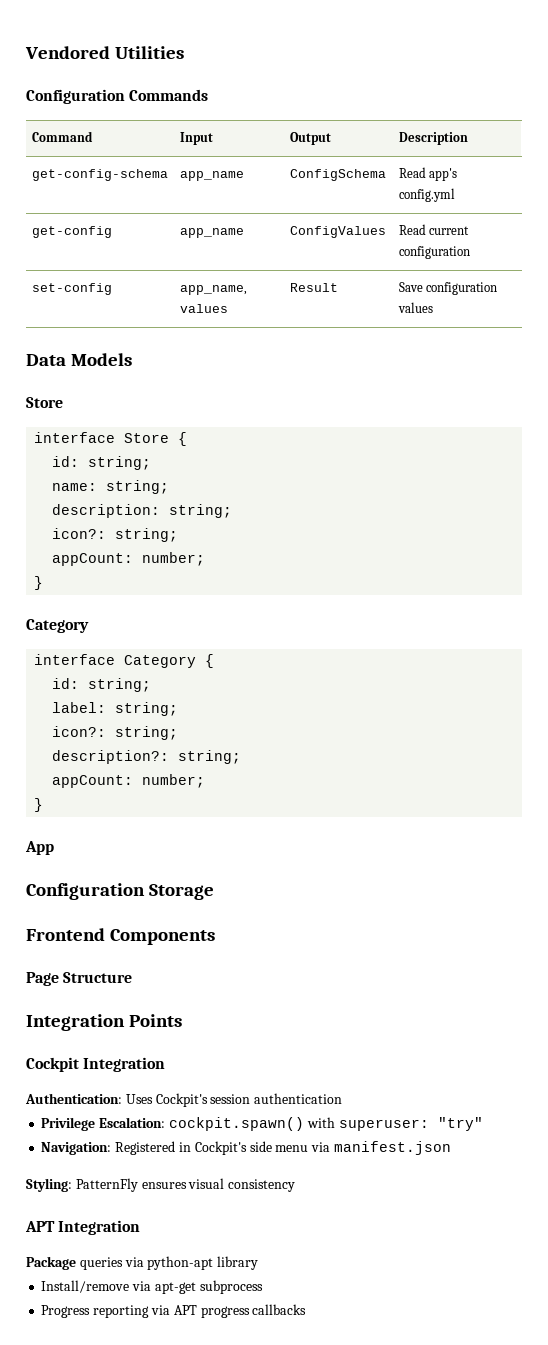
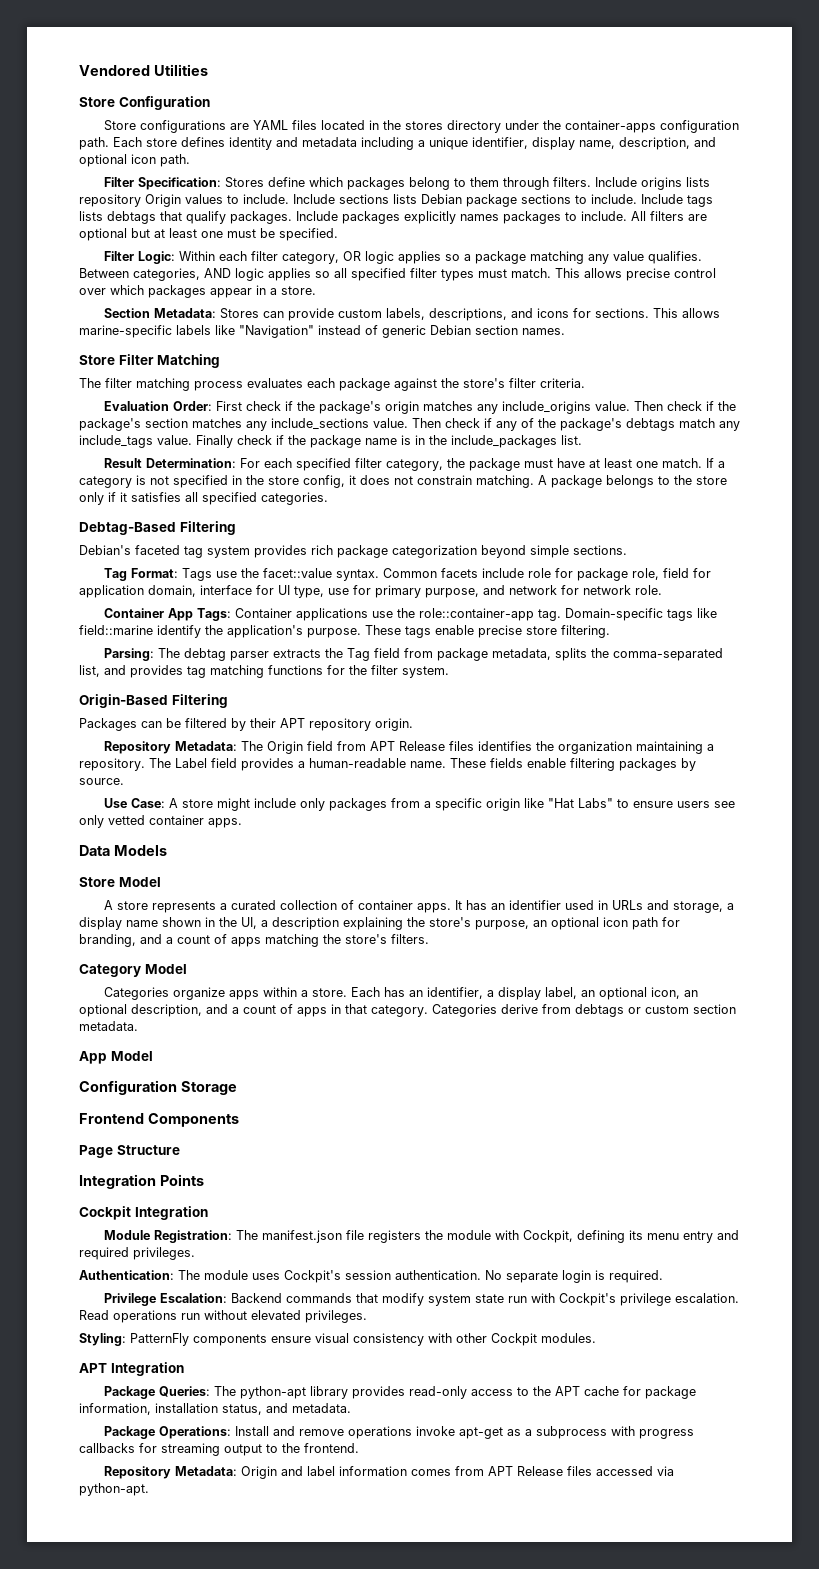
[26,89,209,104] [31,131,93,142] [179,132,213,145] [289,132,331,145] [398,132,468,145] [31,169,168,181] [179,171,244,181] [289,169,386,181] [398,167,458,181] [398,188,455,202] [31,226,112,238] [179,228,244,238] [289,226,386,238] [398,224,470,235] [398,246,470,259] [31,283,112,295] [179,285,247,295] [179,304,228,313] [289,283,338,292] [398,282,498,295] [397,302,433,313] [26,353,133,366] [26,397,63,408] [34,432,188,446] [52,456,152,470] [52,480,170,494] [52,504,233,518] [52,528,179,542] [52,552,206,566] [34,576,44,590] [26,619,89,633] [34,654,215,668] [52,678,152,692] [52,702,179,716] [52,726,179,740] [52,750,242,764] [52,774,206,788] [34,798,44,812] [25,841,54,855] Configuration Commands // Command | Input | Output | Description // get-config-schema | app_name | ConfigSchema | Read app's config.yml // get-config | app_name | ConfigValues | Read current configuration // set-config | app_name, values | Result | Save configuration values // Data Models // Store // interface Store { // id: string; // name: string; // description: string; // icon?: string; // appCount: number; // } // Category // interface Category { // id: string; // label: string; // icon?: string; // description?: string; // appCount: number; // } // App -> [79,96,210,110] [104,120,740,133] [79,137,716,150] [79,154,190,167] [104,177,711,190] [79,194,713,207] [79,211,707,224] [79,228,338,241] [104,251,703,264] [79,268,716,281] [79,285,316,298] [104,308,721,321] [79,325,565,338] [79,354,221,368] [79,378,585,391] [104,401,737,414] [79,418,740,431] [79,435,582,448] [104,458,726,471] [79,475,727,488] [79,492,328,505] [79,521,236,535] [79,545,627,558] [104,568,712,581] [79,585,662,598] [104,608,718,621] [79,625,610,638] [104,648,724,661] [79,665,449,678] [79,694,228,708] [79,718,413,731] [104,741,715,754] [79,758,696,771] [79,778,124,785] [104,798,736,811] [79,815,242,828] [79,845,167,856] [79,877,161,887] [104,900,735,913] [79,917,680,930] [79,934,429,947] [79,964,187,977] [104,987,699,1000] [79,1004,736,1017] [79,1021,138,1031] [79,1051,153,1064] Store Configuration // Store configurations are YAML files located in the stores directory under the container-apps configuration path. Each store defines identity and metadata including a unique identifier, display name, description, and optional icon path. // Filter Specification: Stores define which packages belong to them through filters. Include origins lists repository Origin values to include. Include sections lists Debian package sections to include. Include tags lists debtags that qualify packages. Include packages explicitly names packages to include. All filters are optional but at least one must be specified. // Filter Logic: Within each filter category, OR logic applies so a package matching any value qualifies. Between categories, AND logic applies so all specified filter types must match. This allows precise control over which packages appear in a store. // Section Metadata: Stores can provide custom labels, descriptions, and icons for sections. This allows marine-specific labels like "Navigation" instead of generic Debian section names. // Store Filter Matching // The filter matching process evaluates each package against the store's filter criteria. // Evaluation Order: First check if the package's origin matches any include_origins value. Then check if the package's section matches any include_sections value. Then check if any of the package's debtags match any include_tags value. Finally check if the package name is in the include_packages list. // Result Determination: For each specified filter category, the package must have at least one match. If a category is not specified in the store config, it does not constrain matching. A package belongs to the store only if it satisfies all specified categories. // Debtag-Based Filtering // Debian's faceted tag system provides rich package categorization beyond simple sections. // Tag Format: Tags use the facet::value syntax. Common facets include role for package role, field for application domain, interface for UI type, use for primary purpose, and network for network role. // Container App Tags: Container applications use the role::container-app tag. Domain-specific tags like field::marine identify the application's purpose. These tags enable precise store filtering. // Parsing: The debtag parser extracts the Tag field from package metadata, splits the comma-separated list, and provides tag matching functions for the filter system. // Origin-Based Filtering // Packages can be filtered by their APT repository origin. // Repository Metadata: The Origin field from APT Release files identifies the organization maintaining a repository. The Label field provides a human-readable name. These fields enable filtering packages by source. // Use Case: A store might include only packages from a specific origin like "Hat Labs" to ensure users see only vetted container apps. // Data Models // Store Model // A store represents a curated collection of container apps. It has an identifier used in URLs and storage, a display name shown in the UI, a description explaining the store's purpose, an optional icon path for branding, and a count of apps matching the store's filters. // Category Model // Categories organize apps within a store. Each has an identifier, a display label, an optional icon, an optional description, and a count of apps in that category. Categories derive from debtags or custom section metadata. // App Model
[25,1093,343,1107] [41,1117,483,1131] [41,1141,451,1155] Authentication: Uses Cockpit's session authentication // Privilege Escalation: cockpit.spawn() with superuser: "try" // Navigation: Registered in Cockpit's side menu via manifest.json -> [104,1230,740,1243] [79,1247,195,1260] [79,1270,663,1283] [104,1293,740,1306] [79,1310,367,1323] Module Registration: The manifest.json file registers the module with Cockpit, defining its menu entry and required privileges. // Authentication: The module uses Cockpit's session authentication. No separate login is required. // Privilege Escalation: Backend commands that modify system state run with Cockpit's privilege escalation. Read operations run without elevated privileges.
[141,1182,187,1189] ensures -> [193,1334,311,1346] components ensure
(296, 1185) none -> [428,1333,596,1346] with other Cockpit modules.
[79,1257,144,1270] queries via -> [159,1386,237,1397] Queries: The
[41,1280,263,1294] [41,1304,307,1318] // Install/remove via apt-get subprocess // Progress reporting via APT progress callbacks -> [352,1386,697,1399] [79,1403,351,1415] [104,1426,695,1439] [79,1443,359,1456] [104,1466,675,1479] [79,1483,149,1496] provides read-only access to the APT cache for package information, installation status, and metadata. // Package Operations: Install and remove operations invoke apt-get as a subprocess with progress callbacks for streaming output to the frontend. // Repository Metadata: Origin and label information comes from APT Release files accessed via python-apt.

